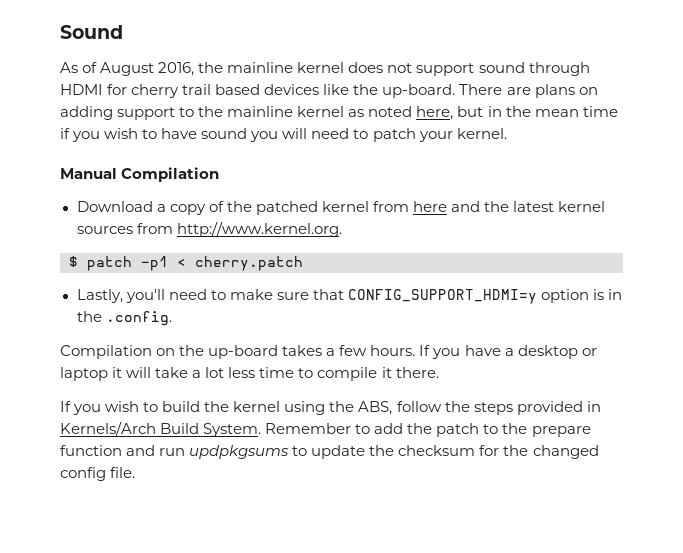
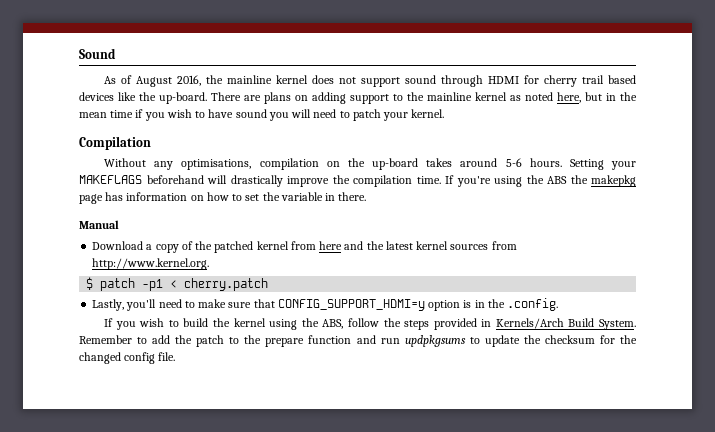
(507, 133) none -> [79,136,151,150] [104,158,636,170] [79,175,636,187] [79,192,367,204] // Compilation // Without any optimisations, compilation on the up-board takes around 5-6 hours. Setting your MAKEFLAGS beforehand will drastically improve the compilation time. If you're using the ABS the makepkg page has information on how to set the variable in there.
[121,167,220,182] Compilation -> (119, 224) none
[60,345,597,359] [60,367,439,381] // Compilation on the up-board takes a few hours. If you have a desktop or laptop it will take a lot less time to compile it there. -> (559, 304) none

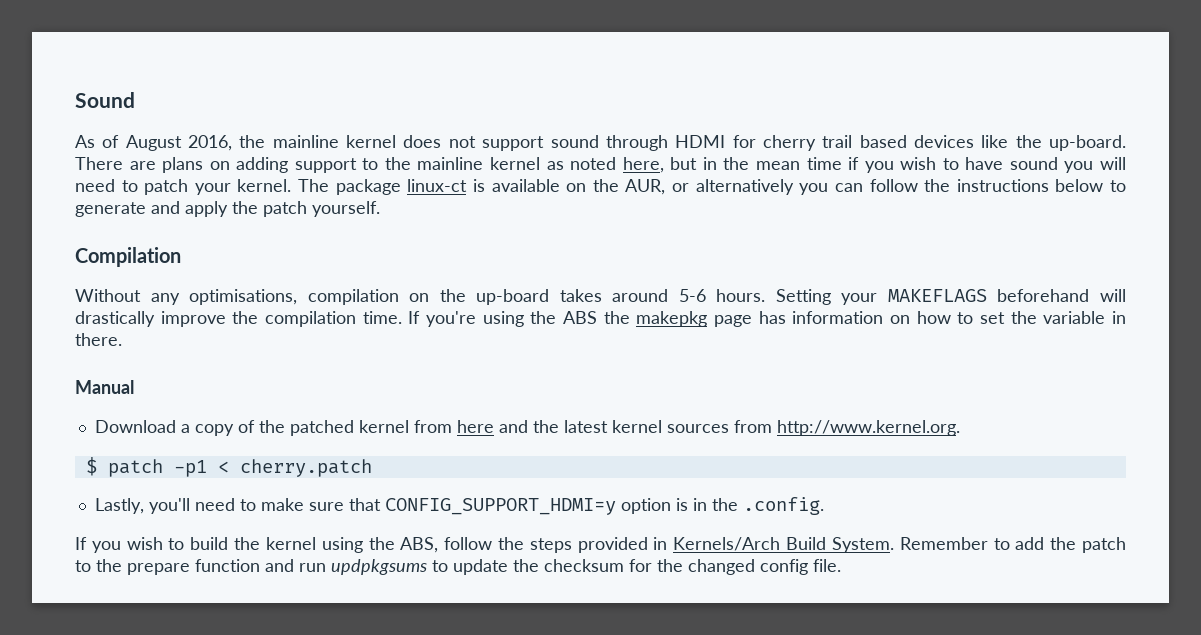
(445, 113) none -> [298,179,1126,195] [75,201,380,217] The package linux-ct is available on the AUR, or alternatively you can follow the instructions below to generate and apply the patch yourself.

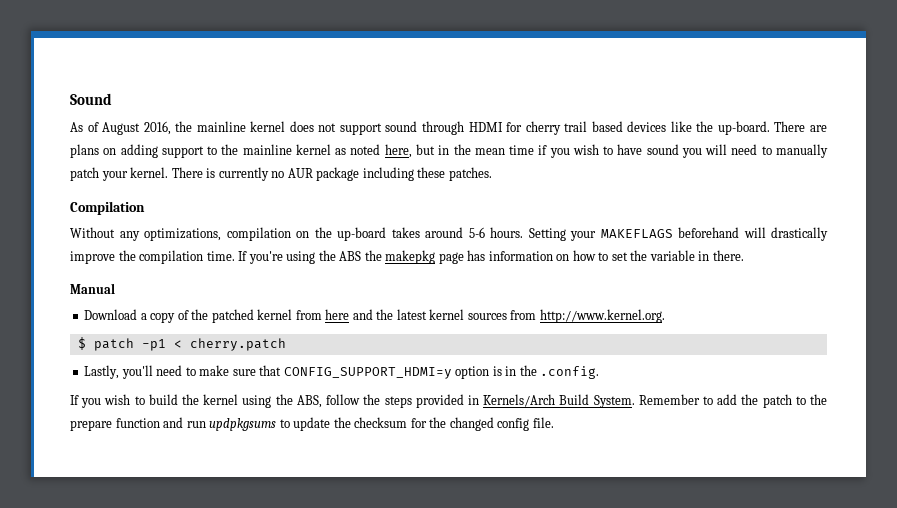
(138, 186) none -> [775,144,828,158] manually
[298,179,1126,195] [75,201,380,217] The package linux-ct is available on the AUR, or alternatively you can follow the instructions below to generate and apply the patch yourself. -> [171,167,492,181] There is currently no AUR package including these patches.
[189,289,298,305] optimisations, -> [144,228,221,241] optimizations,

